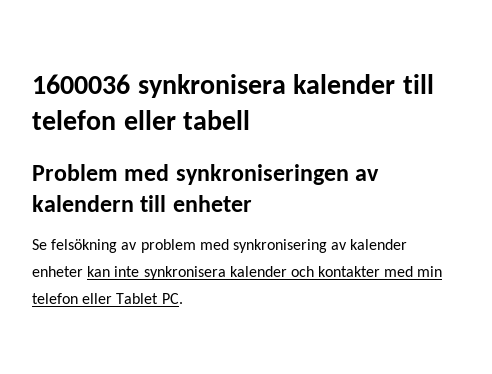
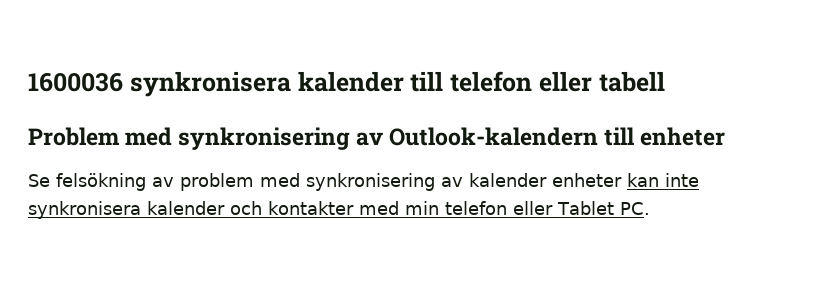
[175,164,380,185] [32,195,134,212] synkroniseringen av kalendern -> [178,127,598,150] synkronisering av Outlook-kalendern

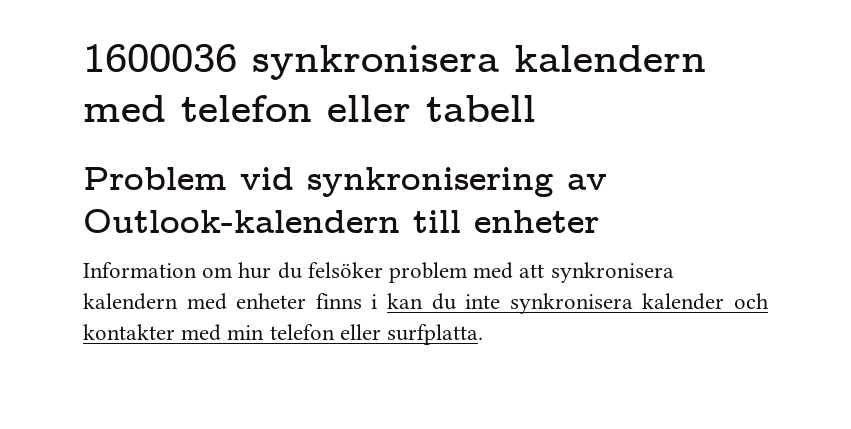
[297,71,444,92] kalender till -> [514,45,706,72] [83,95,166,122] kalendern med
[125,127,173,146] med -> [240,167,294,190] vid
[28,173,659,191] Se felsökning av problem med synkronisering av kalender enheter kan -> [83,262,674,283] [83,293,456,310] Information om hur du felsöker problem med att synkronisera kalendern med enheter finns i kan du
[557,201,650,215] Tablet PC. -> [387,324,484,345] surfplatta.

